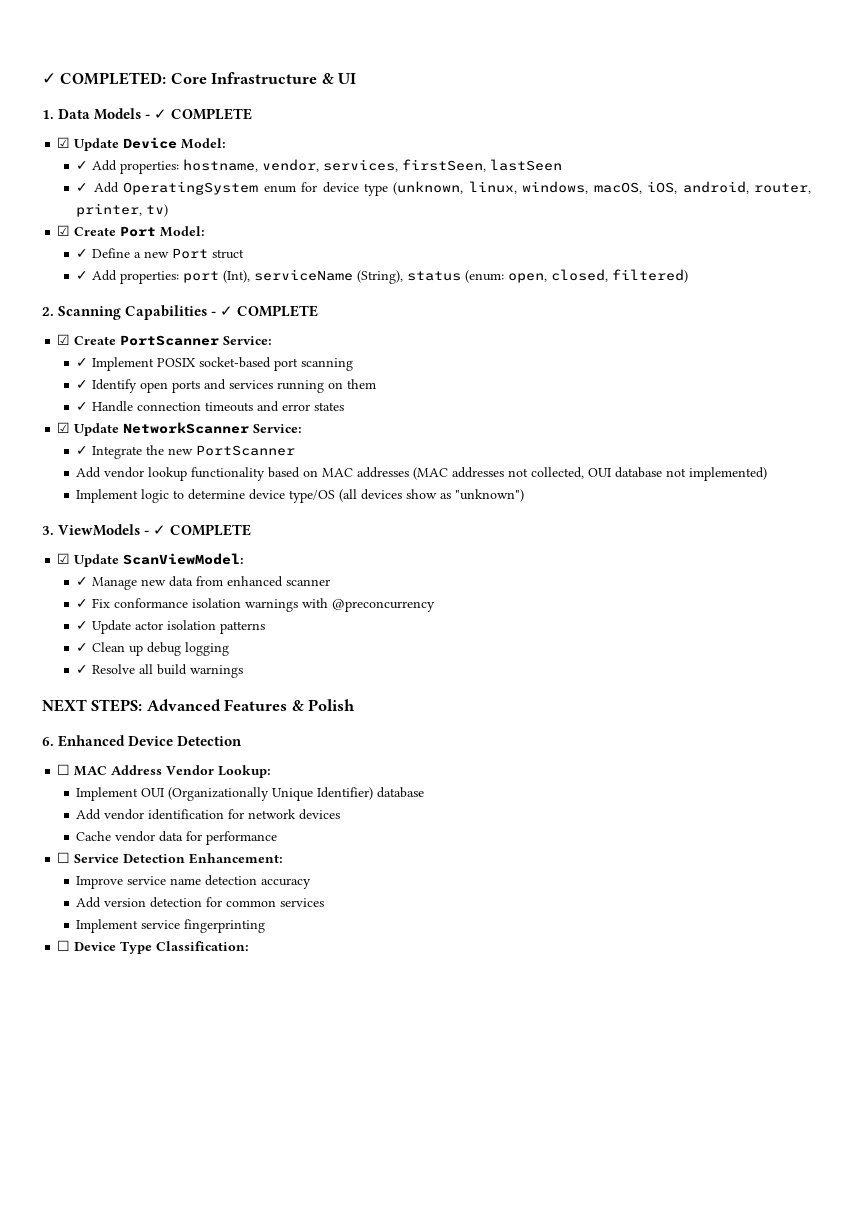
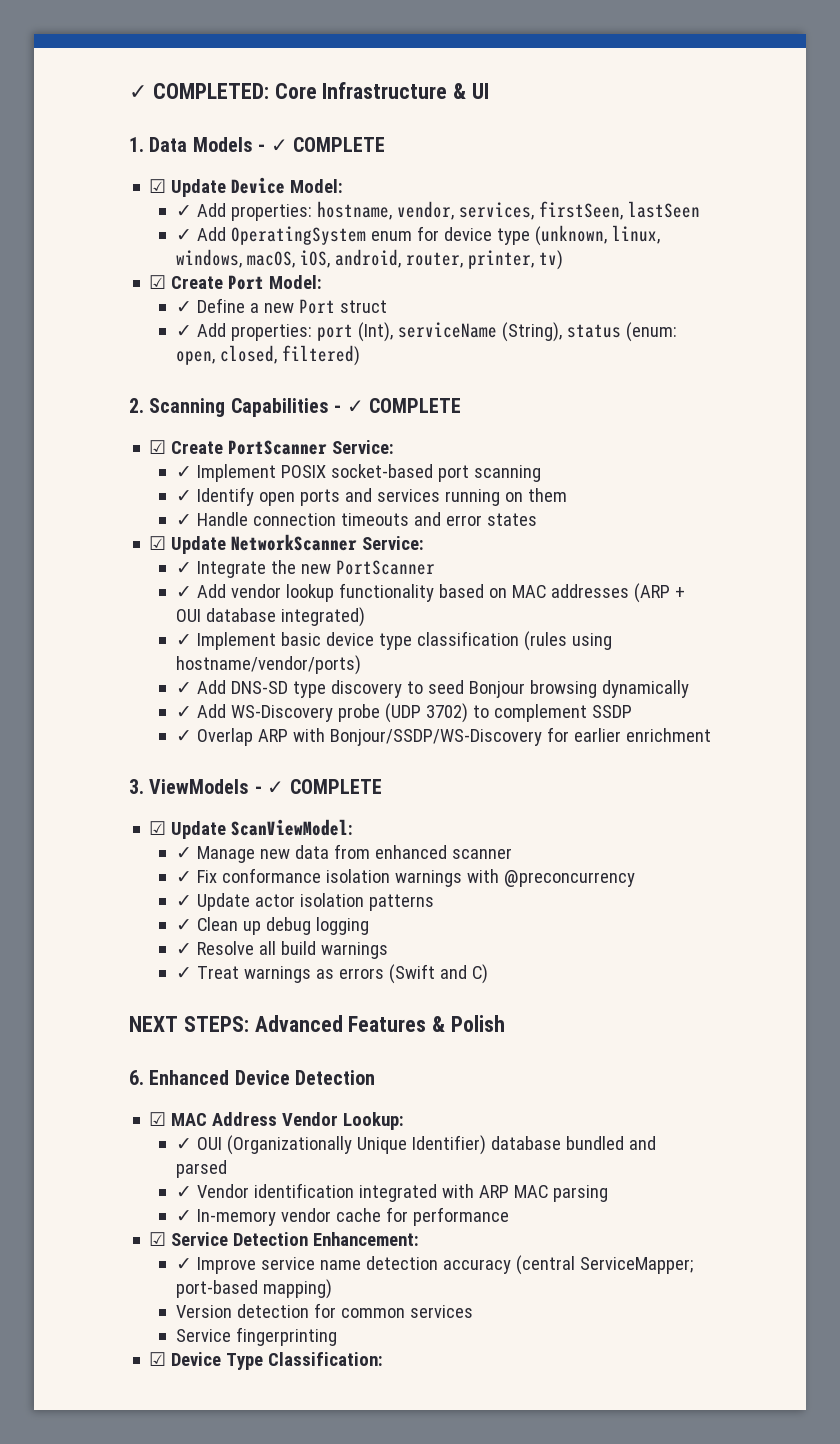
(296, 450) none -> [176,586,193,598] ✓
[413,467,768,481] [76,489,525,503] (MAC addresses not collected, OUI database not implemented) // Implement logic to determine device type/OS (all devices show as "unknown") -> [633,583,685,603] [176,607,366,627] [176,631,612,651] [176,655,362,675] [176,680,689,698] [176,703,632,723] [176,727,711,746] (ARP + OUI database integrated) // ✓ Implement basic device type classification (rules using hostname/vendor/ports) // ✓ Add DNS‑SD type discovery to seed Bonjour browsing dynamically // ✓ Add WS‑Discovery probe (UDP 3702) to complement SSDP // ✓ Overlap ARP with Bonjour/SSDP/WS‑Discovery for earlier enrichment
(244, 671) none -> [176,964,488,984] // ✓ Treat warnings as errors (Swift and C)
[57,764,71,775] ☐ -> [149,1112,167,1126] ☑
[76,787,139,801] Implement -> [176,1138,193,1150] ✓
[76,809,341,820] [76,831,184,842] // Add vendor identification for network devices // Cache vendor data -> [565,1136,656,1150] [176,1160,228,1178] [176,1183,608,1202] [176,1208,382,1226] bundled and parsed // ✓ Vendor identification integrated with ARP MAC parsing // ✓ In‑memory vendor cache
[57,852,71,863] ☐ -> [149,1232,167,1246] ☑
(284, 858) none -> [176,1258,193,1270] ✓
[76,897,147,908] // Add version -> [515,1255,693,1275] [176,1279,333,1299] [176,1305,233,1318] (central ServiceMapper; port‑based mapping) // Version
[76,919,181,933] Implement service -> [176,1329,232,1342] Service
[57,940,71,951] ☐ -> [149,1352,167,1366] ☑

